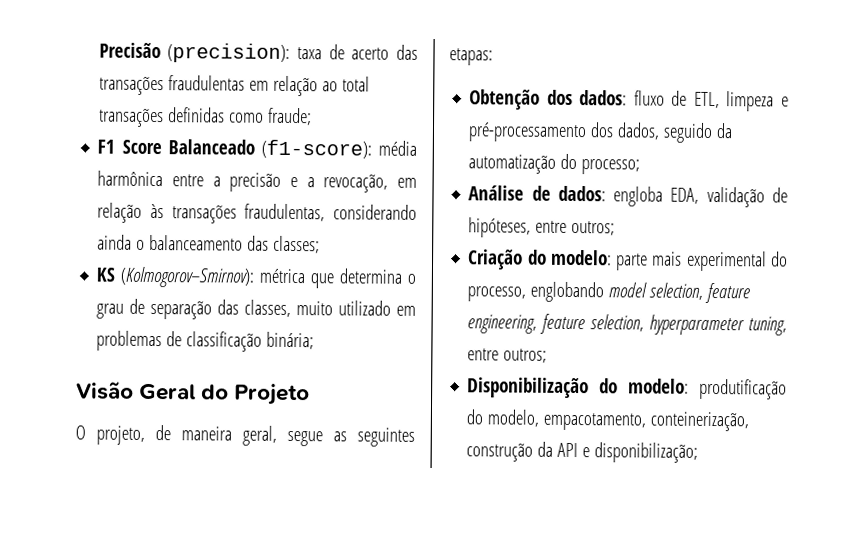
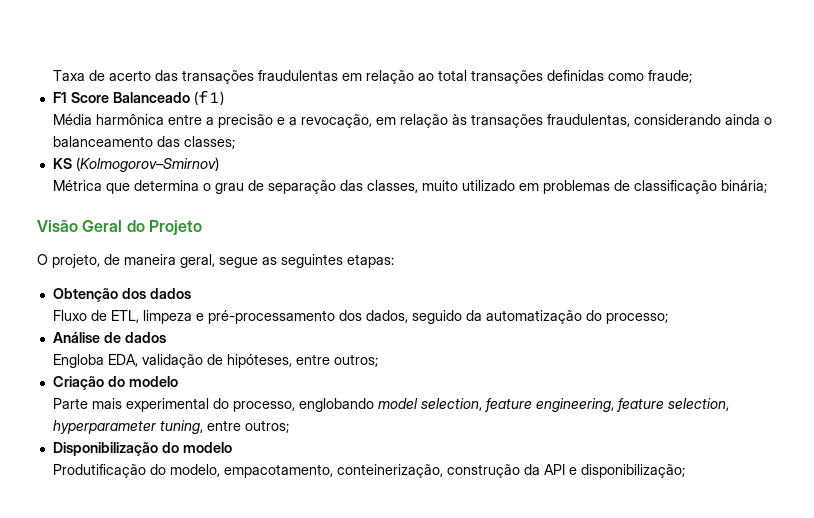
[98,42,323,63] Precisão (precision): taxa -> [53,70,86,81] Taxa
[260,139,417,159] (f1-score): média -> [193,90,224,105] [53,114,93,125] (f1) // Média
[120,266,306,288] (Kolmogorov–Smirnov): métrica -> [75,157,219,172] [53,180,103,191] (Kolmogorov–Smirnov) // Métrica
[579,90,665,106] dados: fluxo -> [149,288,191,299] [53,310,88,321] dados // Fluxo
[557,185,664,207] dados: engloba -> [124,332,166,343] [53,354,105,368] dados // Engloba
[550,249,649,271] modelo: parte -> [128,376,178,387] [53,398,89,409] modelo // Parte
[628,378,787,400] modelo: produtificação -> [182,442,232,453] [53,464,147,478] modelo // Produtificação

